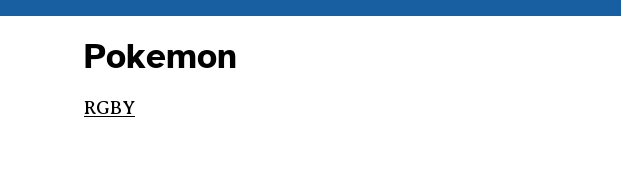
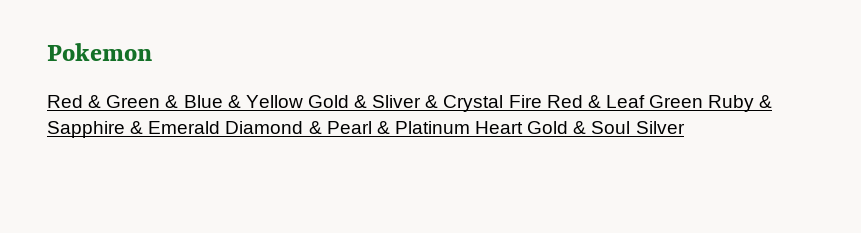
[84,101,135,114] RGBY -> [47,95,773,112] [47,121,685,138] Red & Green & Blue & Yellow Gold & Sliver & Crystal Fire Red & Leaf Green Ruby & Sapphire & Emerald Diamond & Pearl & Platinum Heart Gold & Soul Silver

